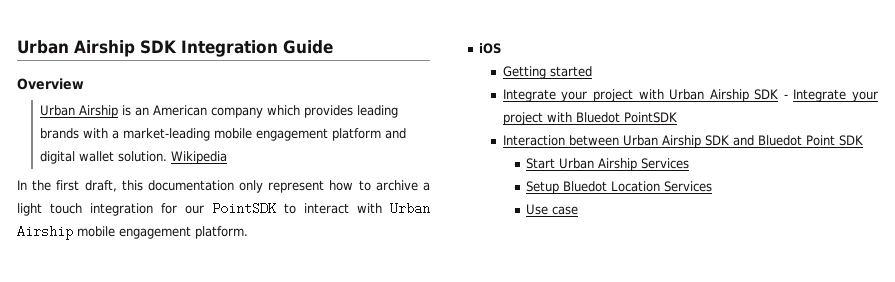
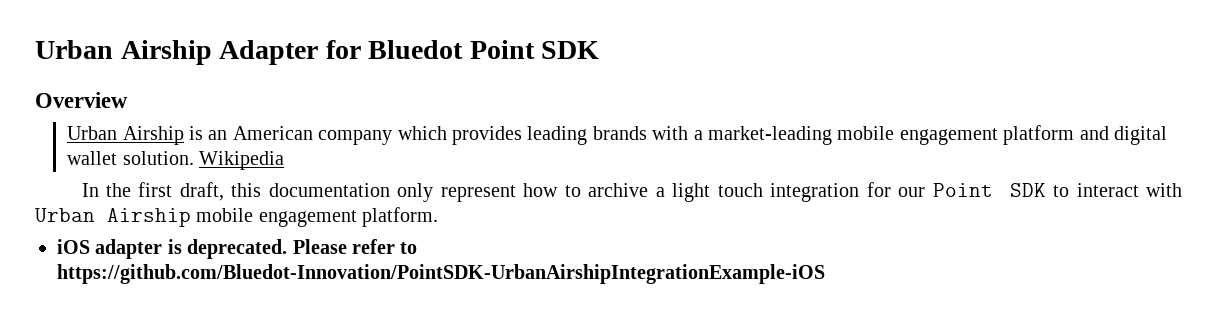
[17,40,333,57] Urban Airship SDK Integration Guide -> [35,40,600,65] Urban Airship Adapter for Bluedot Point SDK
[212,202,276,215] PointSDK -> [932,183,1046,197] Point SDK
[502,66,592,79] [502,89,879,102] [502,112,677,125] [502,135,863,148] [526,158,690,171] [526,181,713,194] [526,204,579,215] // Getting started // Integrate your project with Urban Airship SDK - Integrate your project with Bluedot PointSDK // Interaction between Urban Airship SDK and Bluedot Point SDK // Start Urban Airship Services // Setup Bluedot Location Services // Use case -> [95,239,418,259] [57,264,825,284] adapter is deprecated. Please refer to https://github.com/Bluedot-Innovation/PointSDK-UrbanAirshipIntegrationExample-iOS

